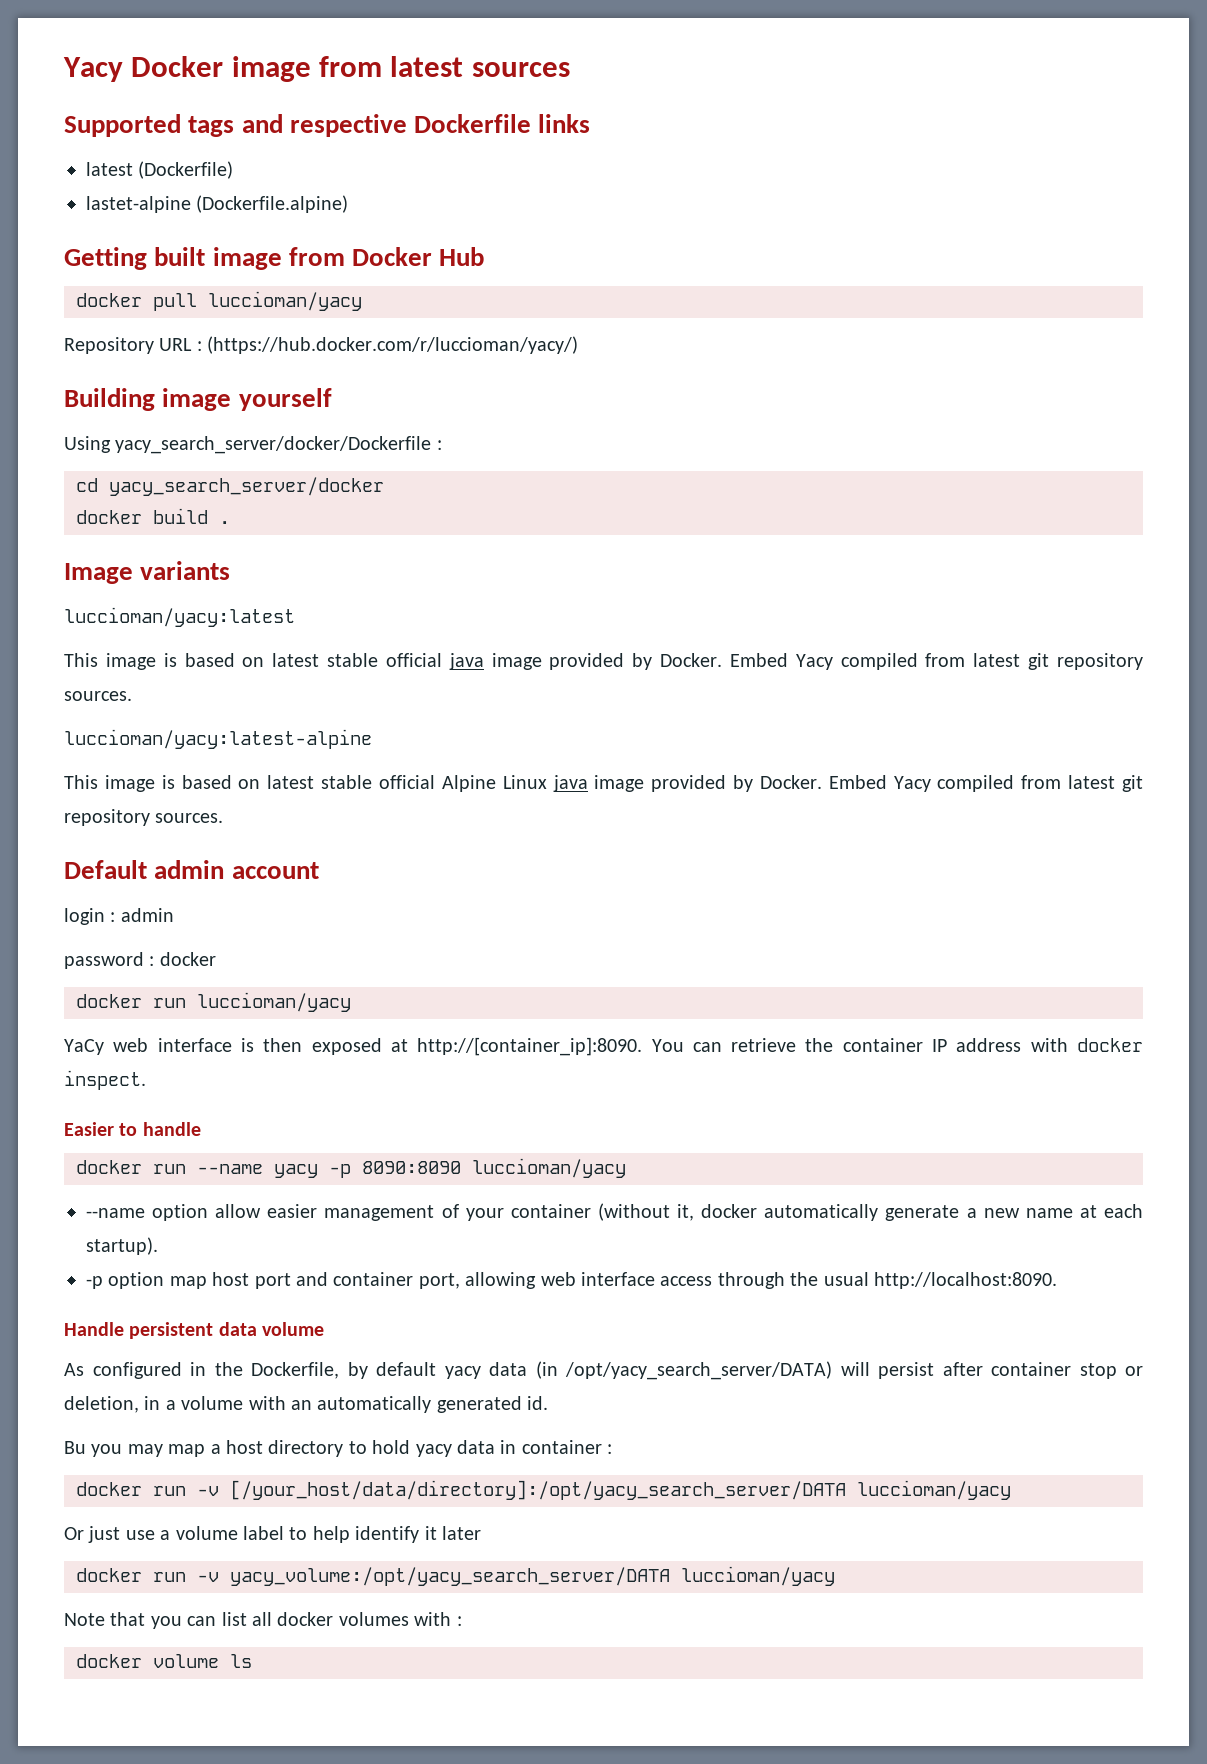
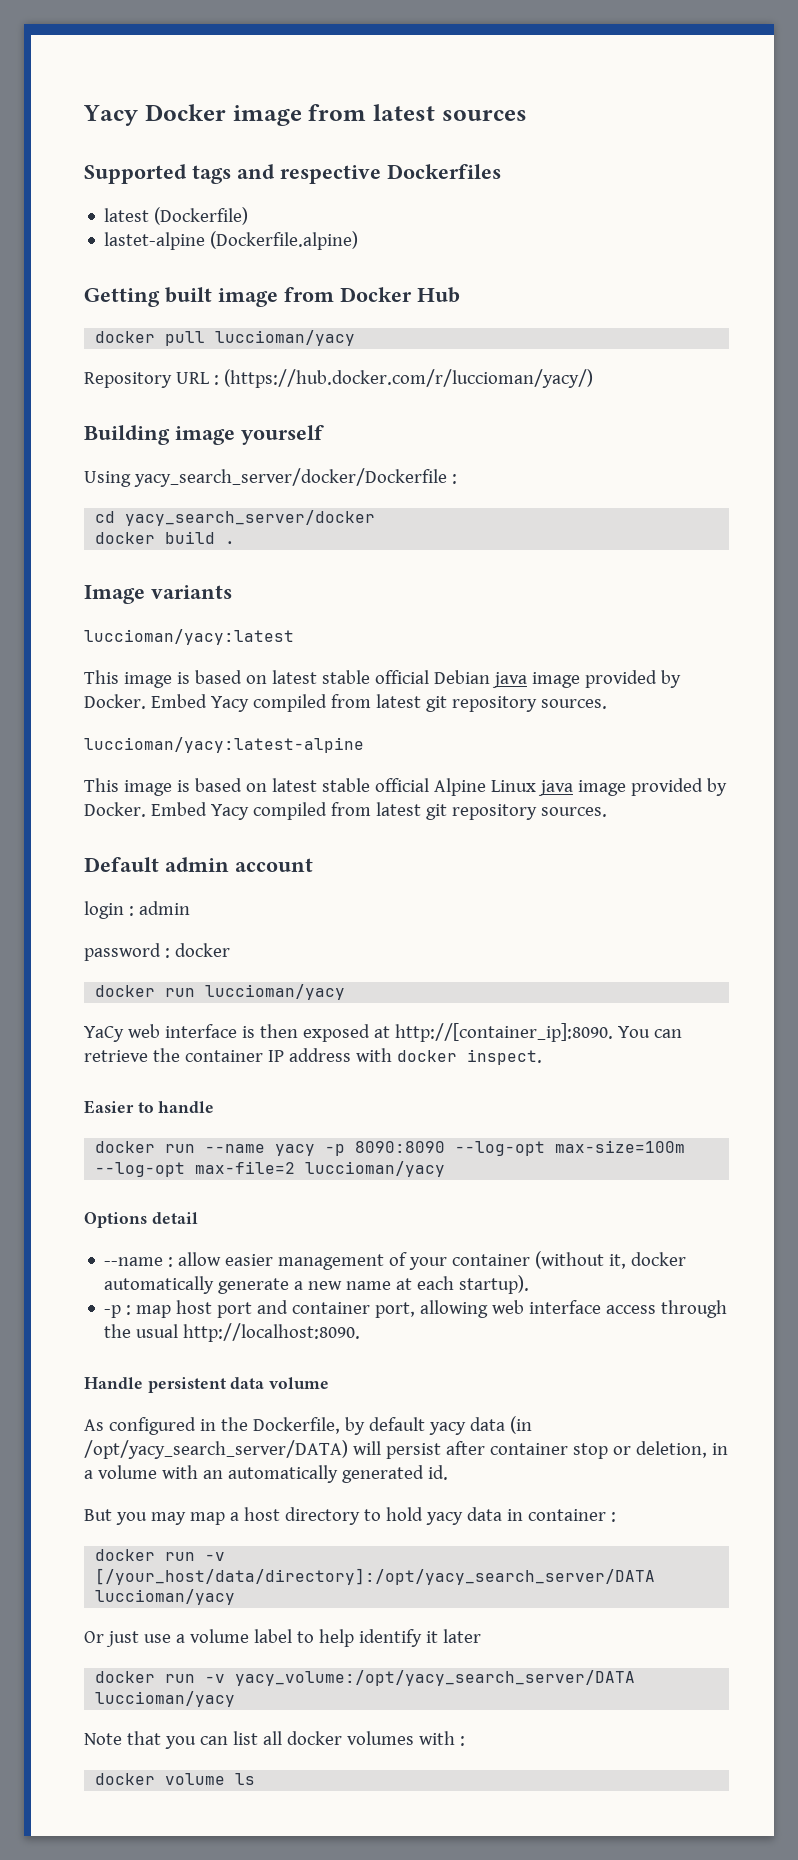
[414,114,591,133] Dockerfile links -> [387,164,501,179] Dockerfiles
(442, 660) none -> [433,670,490,684] Debian
[472,1158,626,1178] [86,1204,209,1221] luccioman/yacy // --name option -> [455,1140,686,1156] [95,1161,446,1177] [84,1212,198,1228] [104,1257,174,1267] --log-opt max-size=100m --log-opt max-file=2 luccioman/yacy // Options detail // --name :
[108,1272,165,1289] option -> [126,1305,132,1315] :
[64,1441,86,1454] Bu -> [84,1509,112,1521] But

